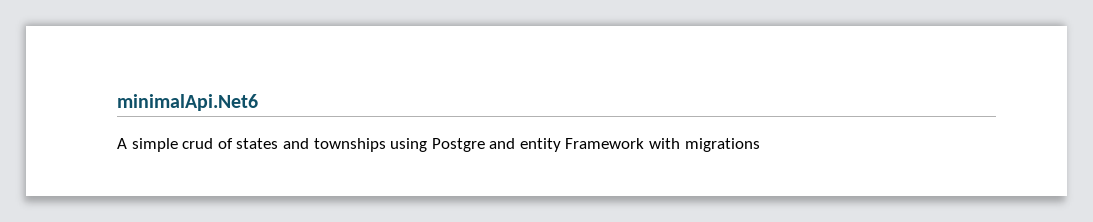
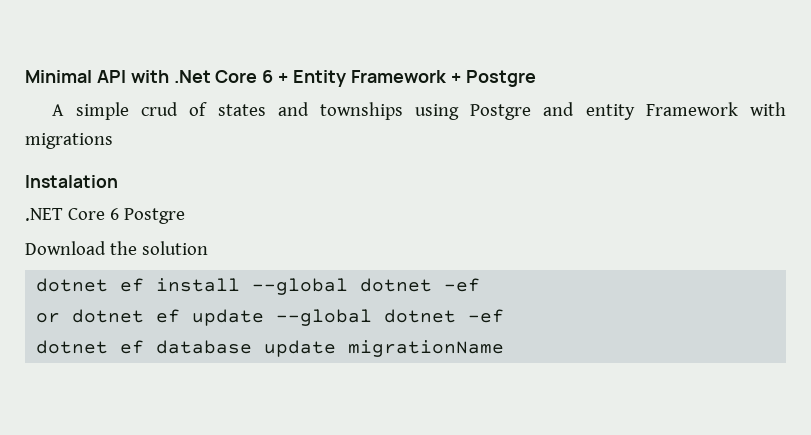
[117,94,258,111] minimalApi.Net6 -> [25,70,536,87] Minimal API with .Net Core 6 + Entity Framework + Postgre
(760, 145) none -> [25,175,118,188] [25,208,185,224] [25,241,208,255] [36,278,481,295] [36,309,505,326] [36,340,505,357] // Instalation // .NET Core 6 Postgre // Download the solution // dotnet ef install --global dotnet -ef // or dotnet ef update --global dotnet -ef // dotnet ef database update migrationName

